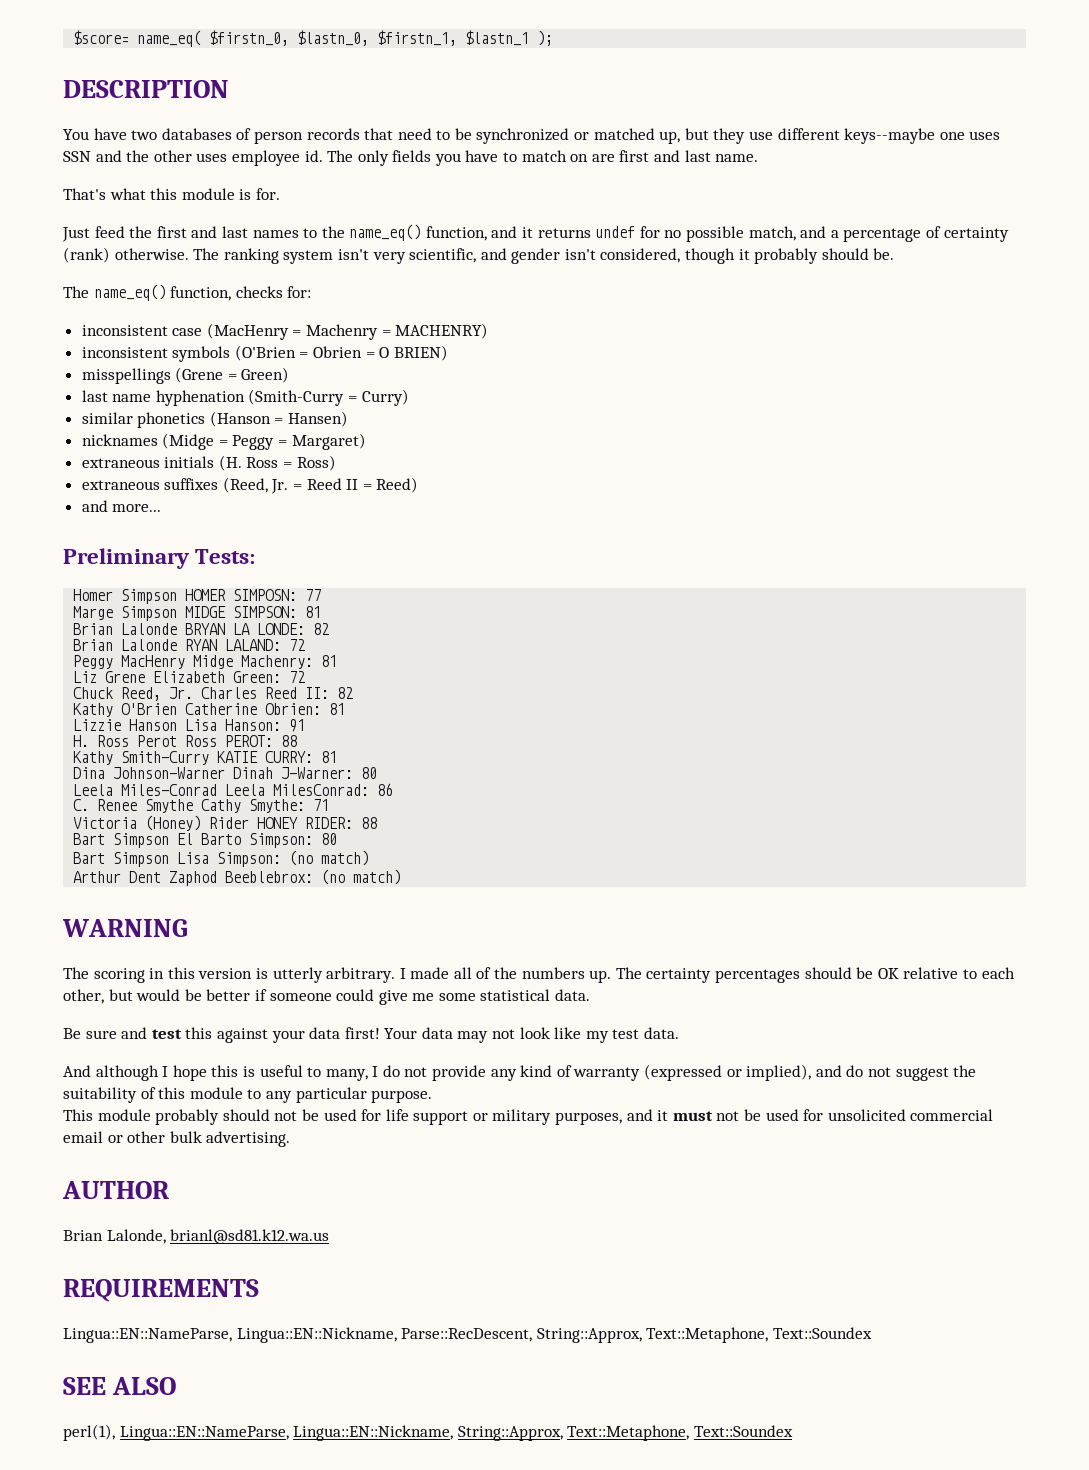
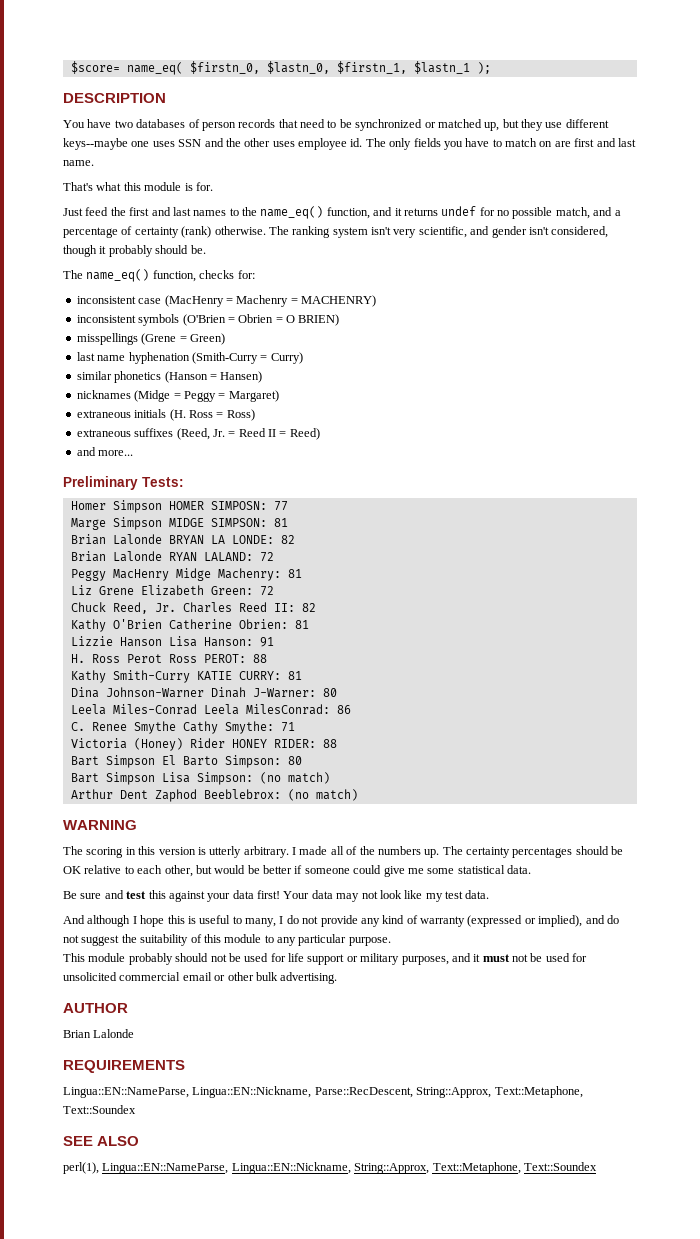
[106,1229,330,1244] Lalonde, brianl@sd81.k12.wa.us -> [93,1029,135,1038] Lalonde

